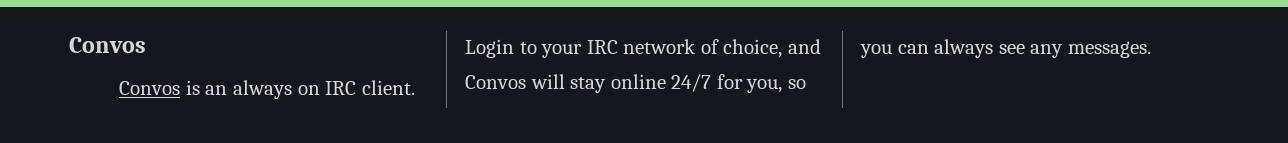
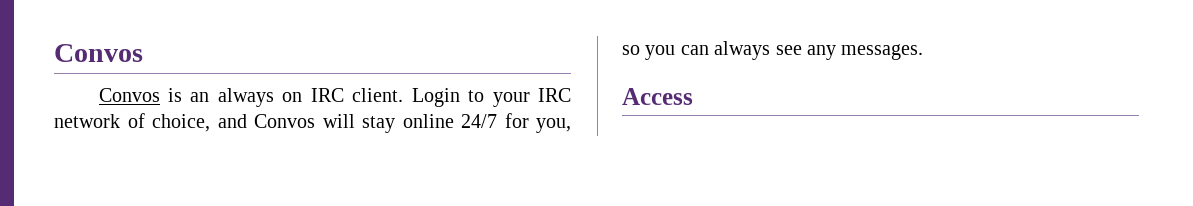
(1151, 49) none -> [622,88,693,105] // Access

